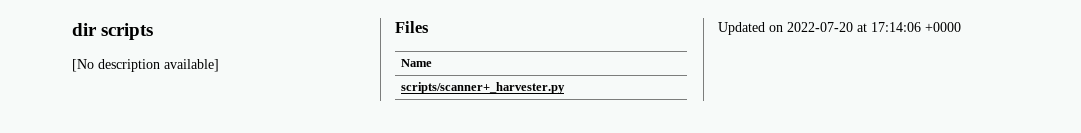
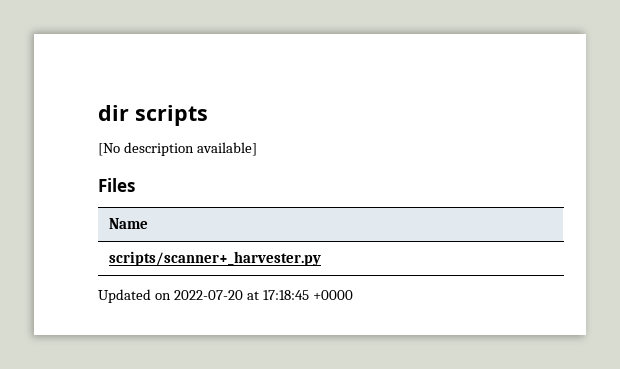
[871,22,921,32] 17:14:06 -> [262,290,309,300] 17:18:45

